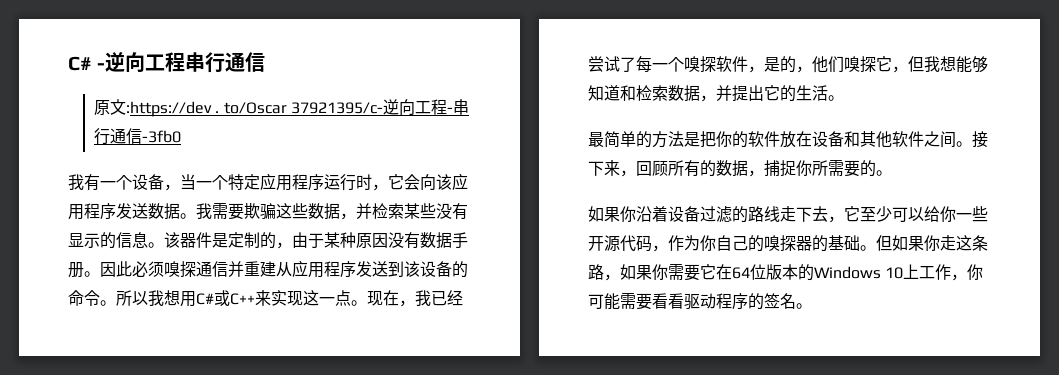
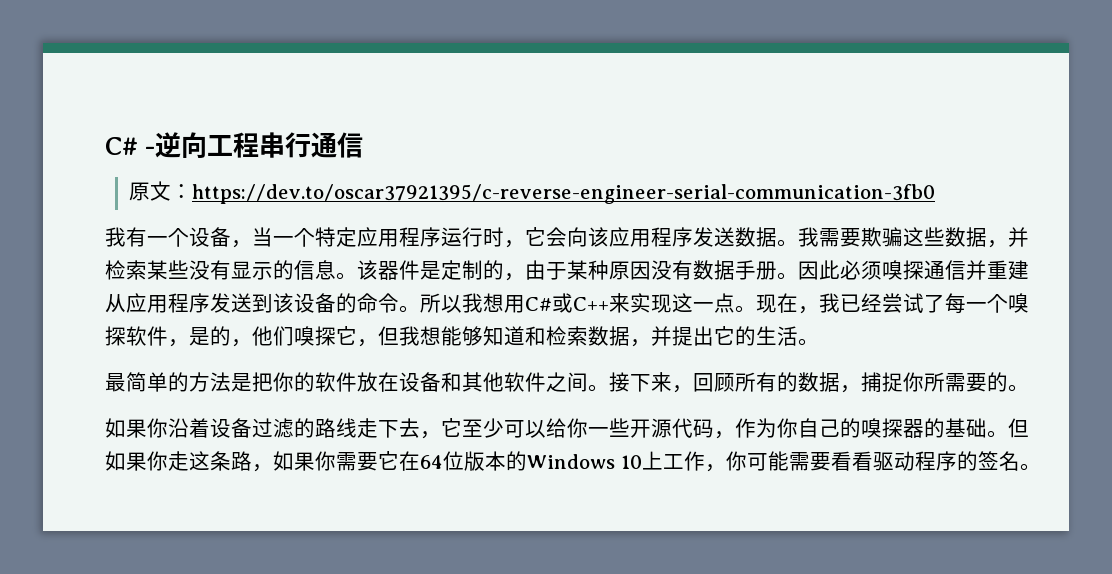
[126,99,469,117] [94,128,182,145] :https://dev . to/Oscar 37921395/c-逆向工程-串行通信-3fb0 -> [171,184,936,204] ：https://dev.to/oscar37921395/c-reverse-engineer-serial-communication-3fb0

